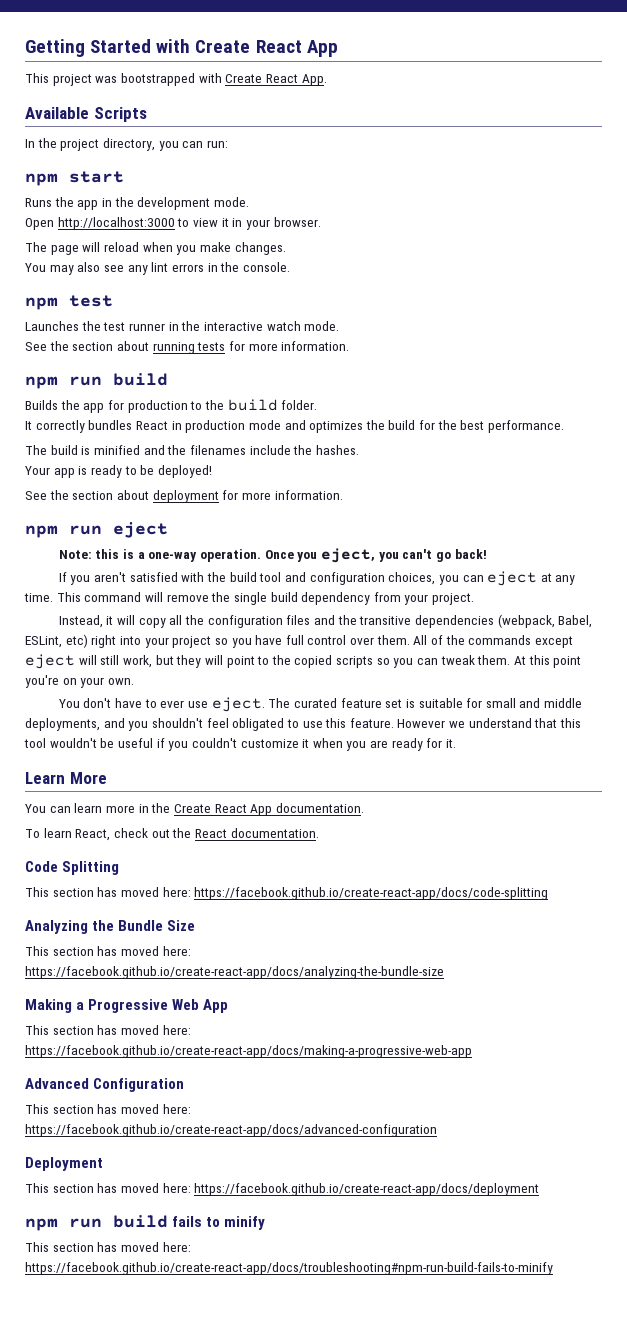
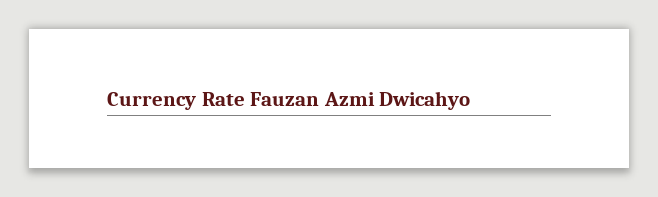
[25,39,338,57] [25,73,327,86] [25,107,147,122] [25,138,228,151] [25,171,124,186] [25,197,249,210] [25,217,321,230] [25,242,286,255] [25,262,290,275] [25,295,113,310] [25,321,340,331] [25,341,350,354] [25,373,168,389] [25,399,318,413] [25,420,565,433] [25,445,359,455] [25,465,212,478] [25,490,343,503] [25,522,168,538] [58,548,487,563] [58,571,576,586] [24,592,475,605] [58,614,593,628] [25,634,573,648] [25,654,582,669] [25,675,134,688] [58,697,583,712] [25,718,582,731] [24,738,457,751] [25,772,107,784] [25,803,364,816] [25,828,319,841] [25,861,120,875] [25,887,549,900] [25,920,196,934] [25,946,191,956] [25,966,444,979] [25,999,229,1013] [25,1025,191,1035] [25,1045,472,1058] [25,1078,185,1092] [25,1104,191,1114] [25,1124,437,1137] [25,1157,103,1171] [25,1183,540,1196] [25,1215,266,1231] [25,1242,191,1252] [25,1262,553,1275] Getting Started with Create React App // This project was bootstrapped with Create React App. // Available Scripts // In the project directory, you can run: // npm start // Runs the app in the development mode. // Open http://localhost:3000 to view it in your browser. // The page will reload when you make changes. // You may also see any lint errors in the console. // npm test // Launches the test runner in the interactive watch mode. // See the section about running tests for more information. // npm run build // Builds the app for production to the build folder. // It correctly bundles React in production mode and optimizes the build for the best performance. // The build is minified and the filenames include the hashes. // Your app is ready to be deployed! // See the section about deployment for more information. // npm run eject // Note: this is a one-way operation. Once you eject, you can't go back! // If you aren't satisfied with the build tool and configuration choices, you can eject at any time. This command will remove the single build dependency from your project. // Instead, it will copy all the configuration files and the transitive dependencies (webpack, Babel, ESLint, etc) right into your project so you have full control over them. All of the commands except eject will still work, but they will point to the copied scripts so you can tweak them. At this point you're on your own. // You don't have to ever use eject. The curated feature set is suitable for small and middle deployments, and you shouldn't feel obligated to use this feature. However we understand that this tool wouldn't be useful if you couldn't customize it when you are ready for it. // Learn More // You can learn more in the Create React App documentation. // To learn React, check out the React documentation. // Code Splitting // This section has moved here: https://facebook.github.io/create-react-app/docs/code-splitting // Analyzing the Bundle Size // This section has moved here: https://facebook.github.io/create-react-app/docs/analyzing-the-bundle-size // Making a Progressive Web App // This section has moved here: https://facebook.github.io/create-react-app/docs/making-a-progressive-web-app // Advanced Configuration // This section has moved here: https://facebook.github.io/create-react-app/docs/advanced-configuration // Deployment // This section has moved here: https://facebook.github.io/create-react-app/docs/deployment // npm run build fails to minify // This section has moved here: https://facebook.github.io/create-react-app/docs/troubleshooting#npm-run-build-fails-to-minify -> [107,91,471,110] Currency Rate Fauzan Azmi Dwicahyo

